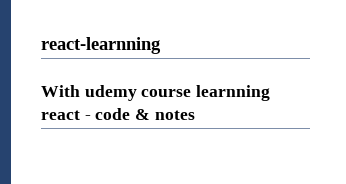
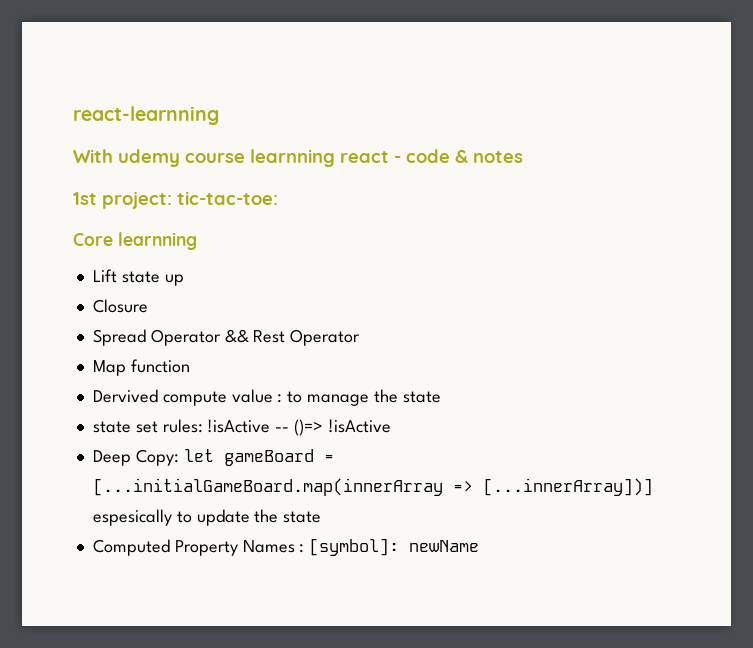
(195, 115) none -> [73,191,278,209] [73,232,197,250] [92,269,184,286] [92,299,148,313] [92,329,361,346] [92,359,190,376] [92,389,441,406] [92,419,391,436] [92,449,334,466] [92,478,653,496] [92,509,322,526] [92,538,480,556] // 1st project: tic-tac-toe: // Core learnning // Lift state up // Closure // Spread Operator && Rest Operator // Map function // Dervived compute value : to manage the state // state set rules: !isActive -- ()=> !isActive // Deep Copy: let gameBoard = [...initialGameBoard.map(innerArray => [...innerArray])] espesically to update the state // Computed Property Names : [symbol]: newName

